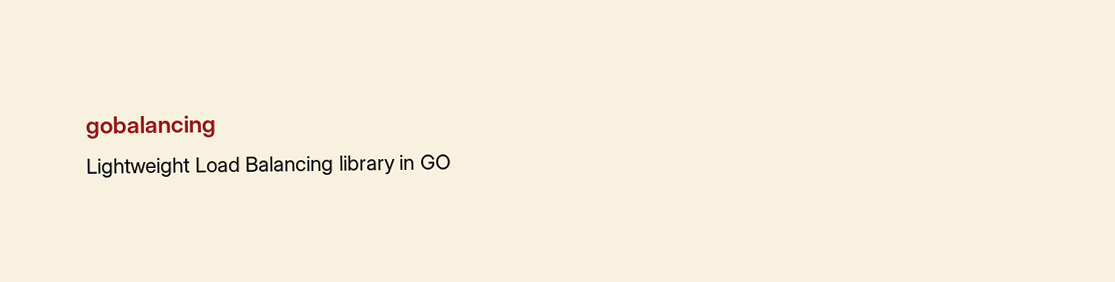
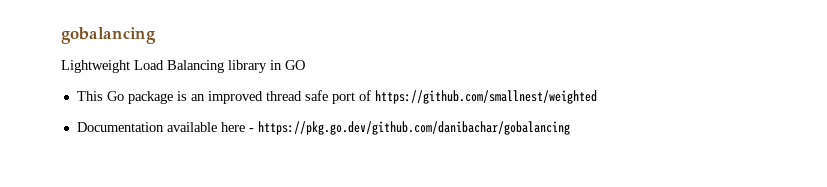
(451, 162) none -> [76,90,597,104] [76,121,570,135] // This Go package is an improved thread safe port of https://github.com/smallnest/weighted // Documentation available here - https://pkg.go.dev/github.com/danibachar/gobalancing

